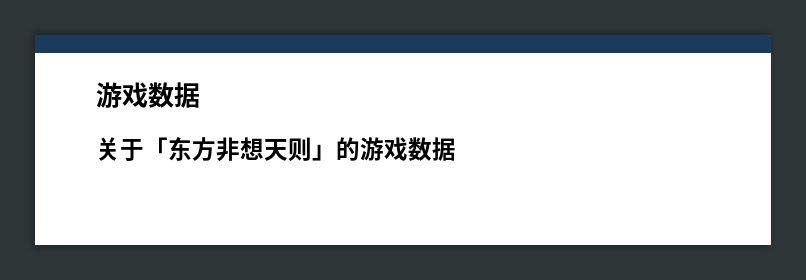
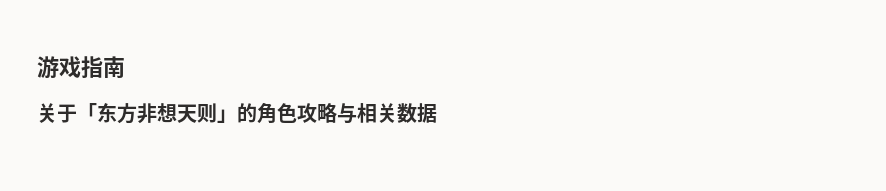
[96,82,200,108] 游戏数据 -> [37,56,125,79] 游戏指南
[360,137,408,161] 游戏 -> [257,102,397,124] 角色攻略与相关

